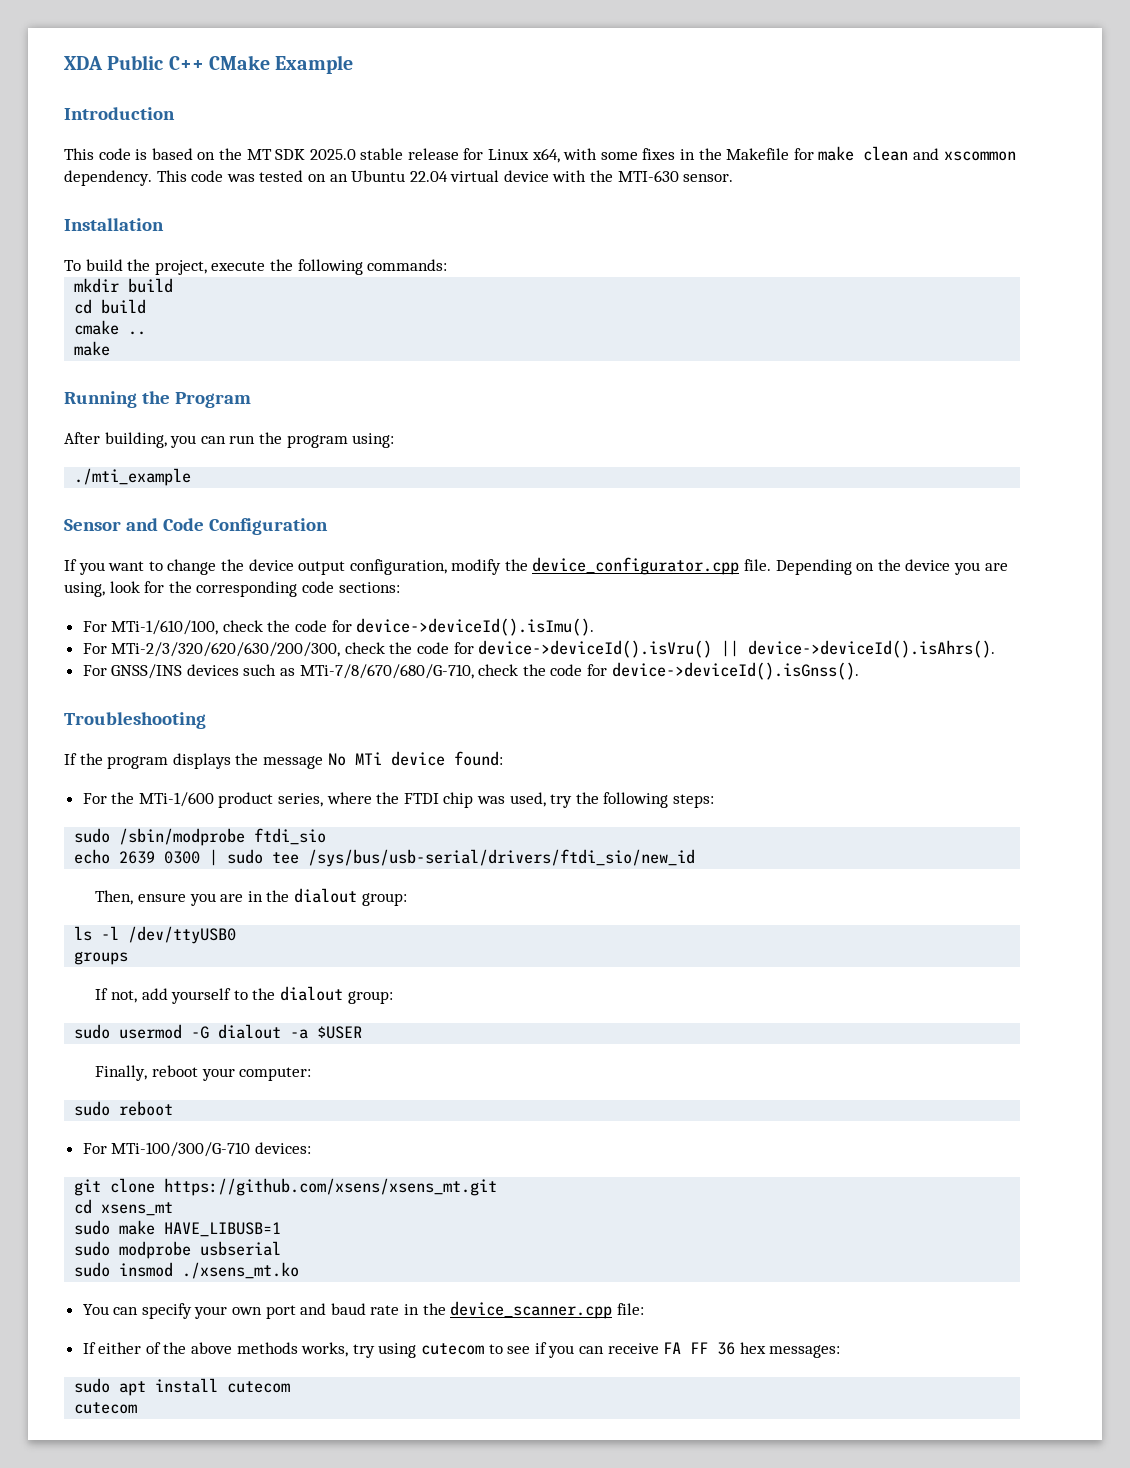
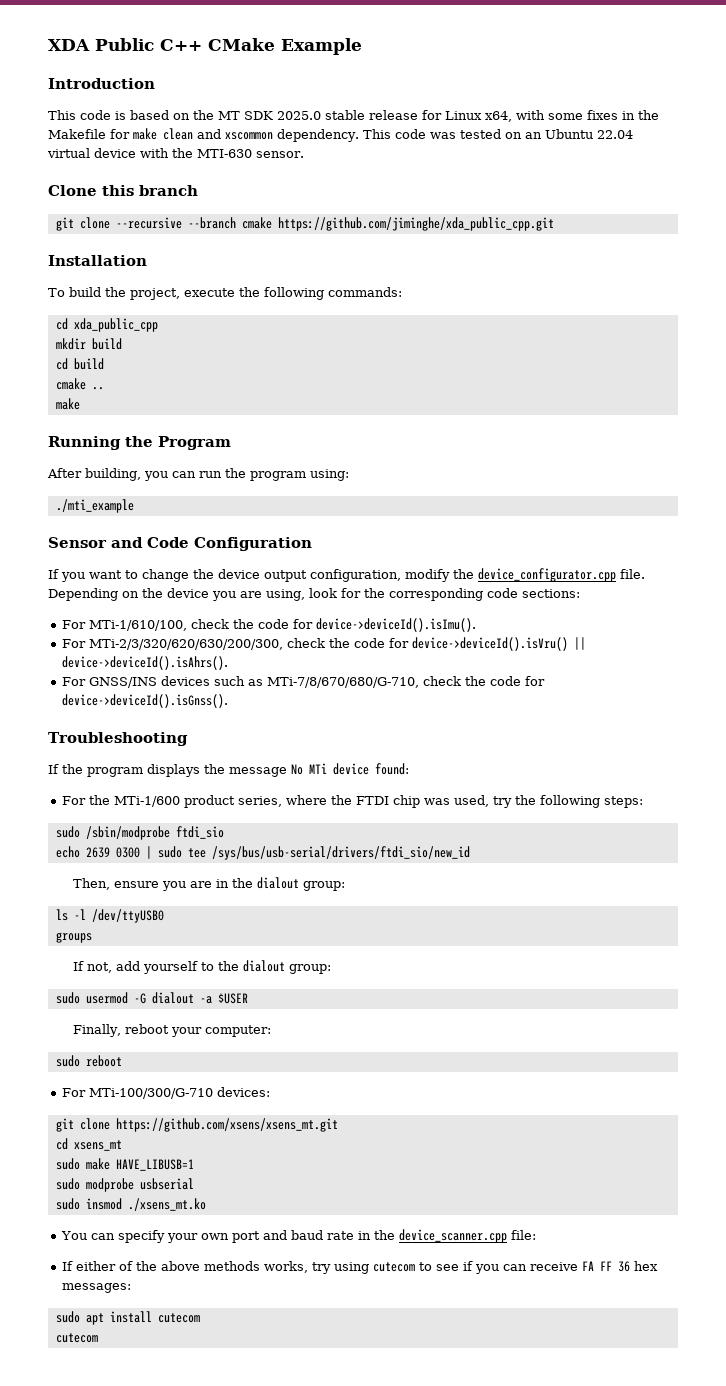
(734, 178) none -> [48,185,198,196] [55,217,554,231] // Clone this branch // git clone --recursive --branch cmake https://github.com/jiminghe/xda_public_cpp.git
(448, 265) none -> [55,318,158,332] // cd xda_public_cpp

